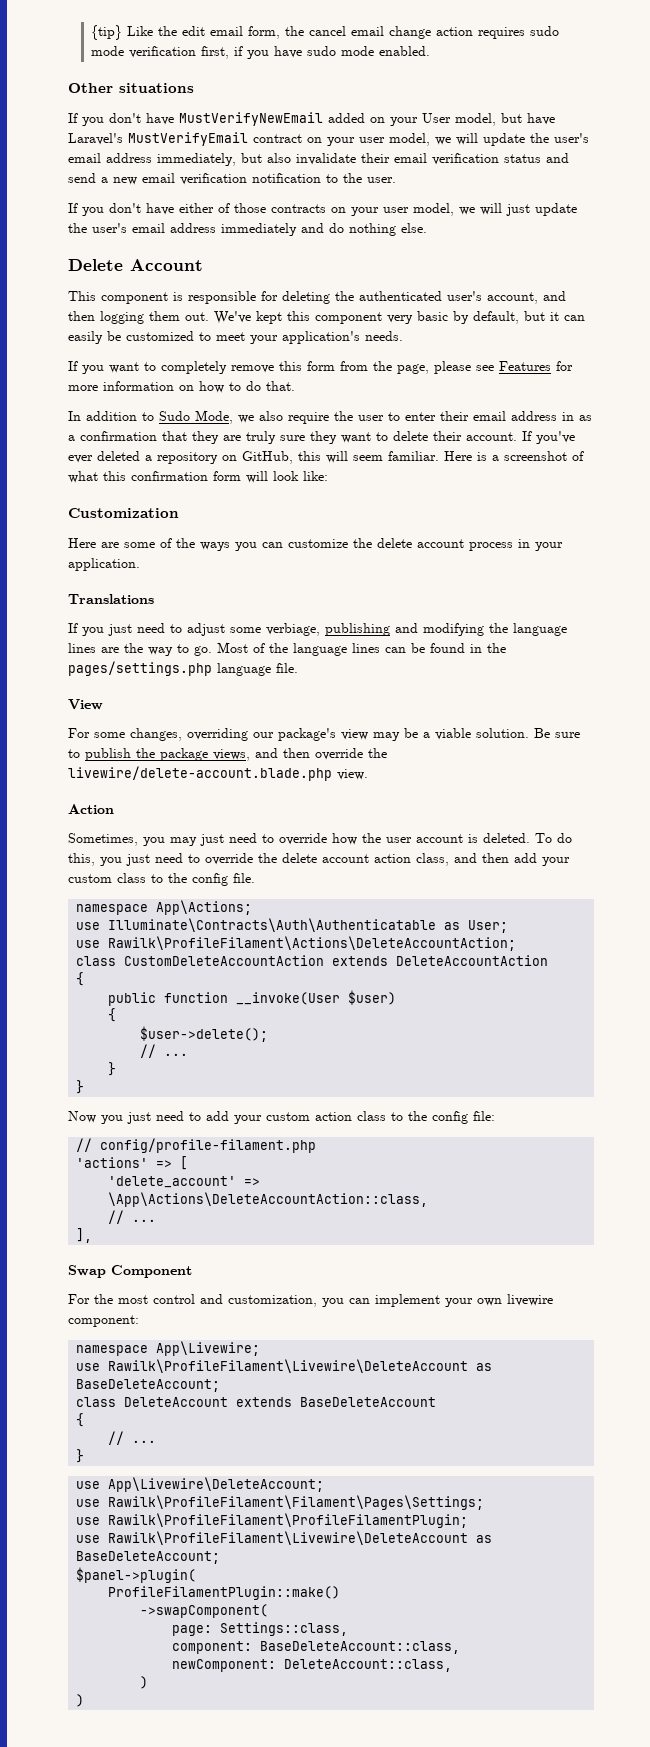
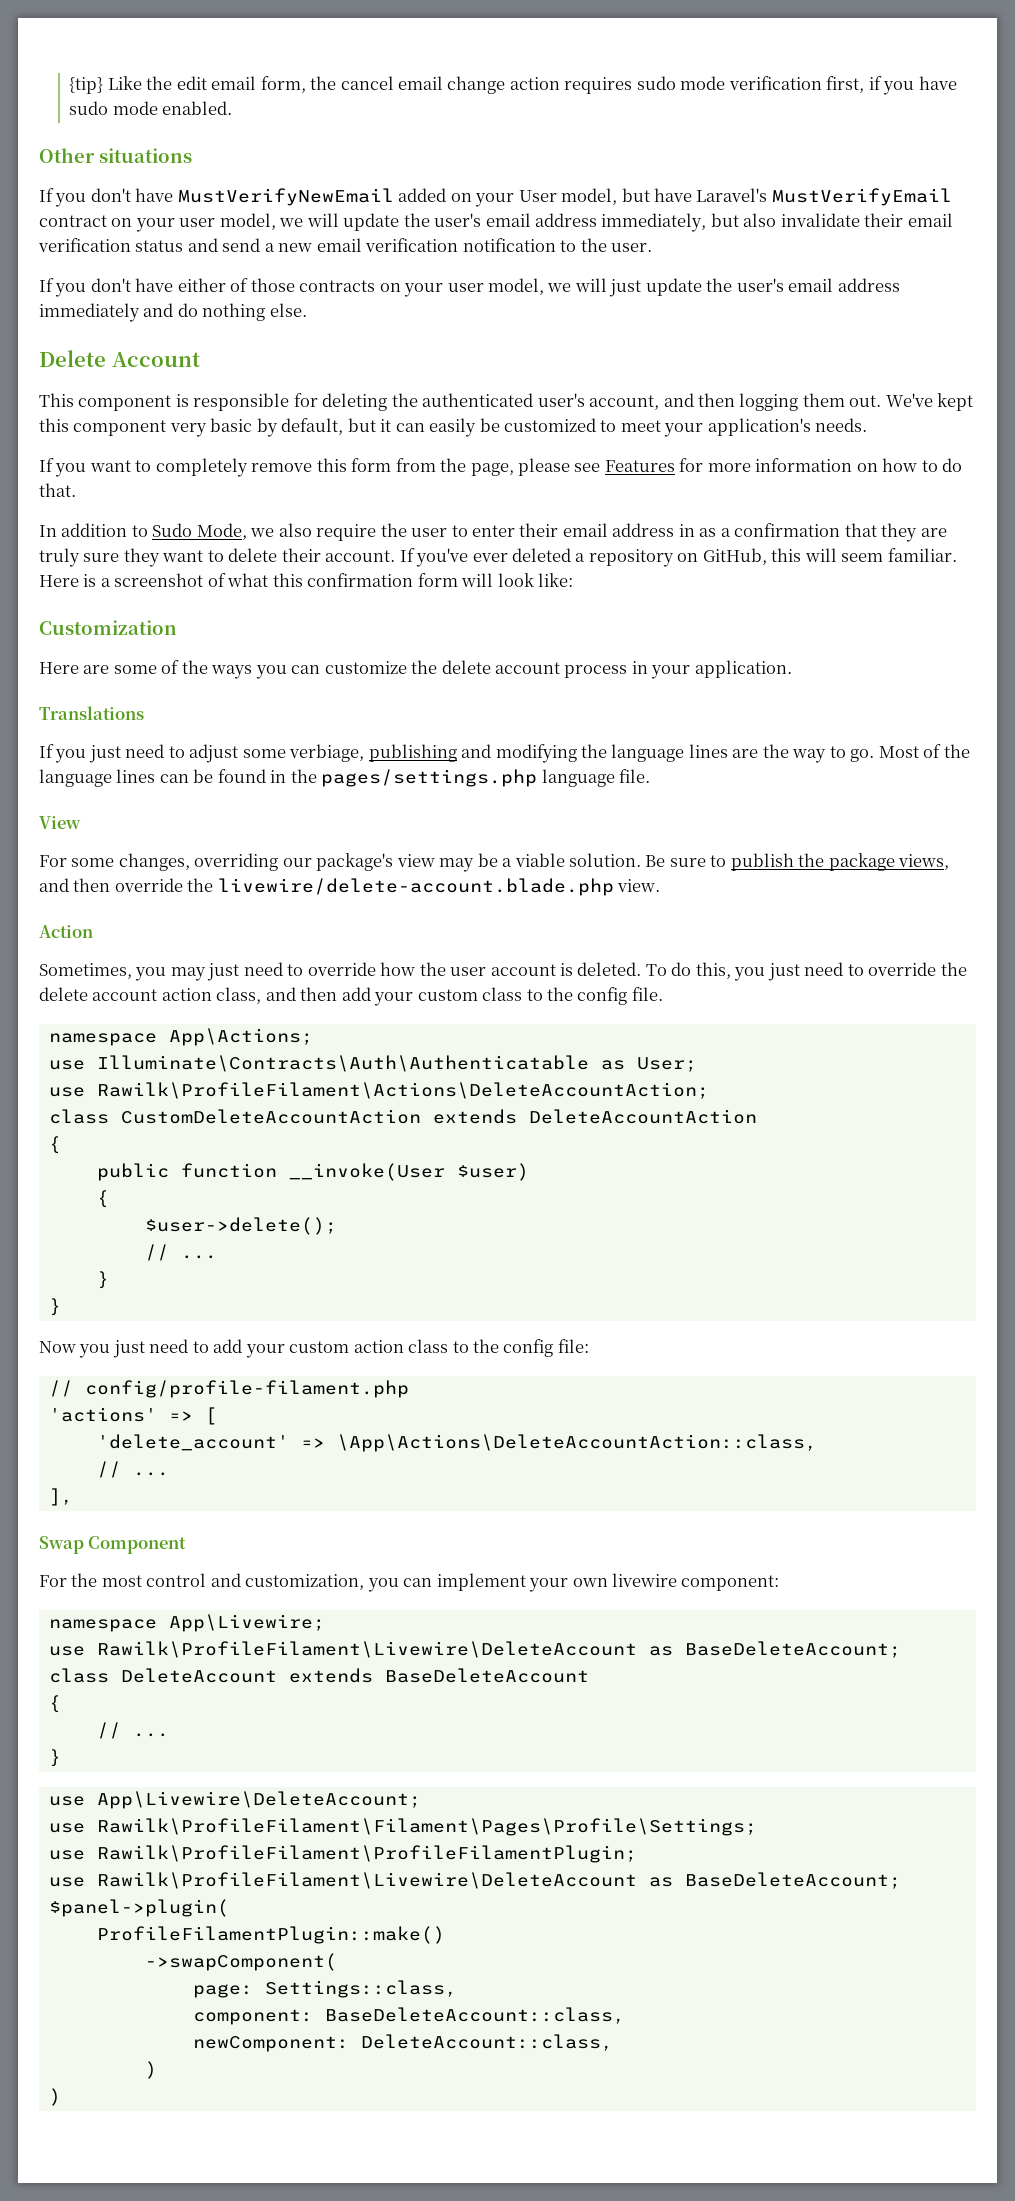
[108,1495,485,1510] Rawilk\ProfileFilament\Filament\Pages\Settings; -> [96,1818,757,1836] Rawilk\ProfileFilament\Filament\Pages\Profile\Settings;

